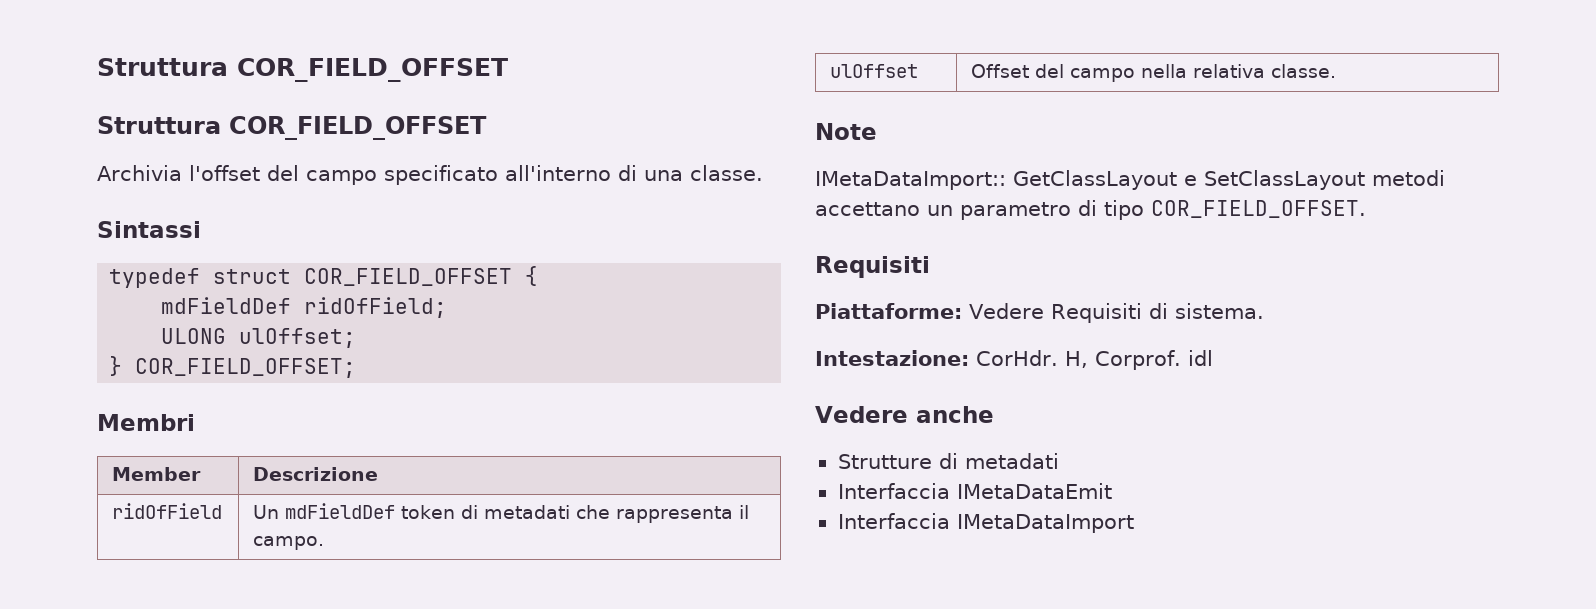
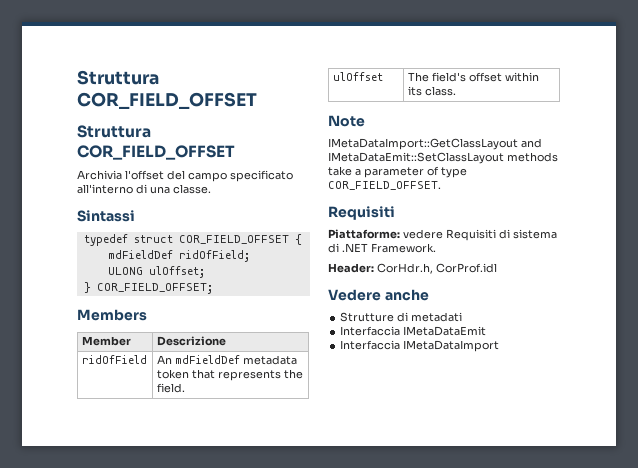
[97,414,195,431] Membri -> [77,309,147,321] Members
[253,503,750,523] [253,536,325,550] [830,64,919,78] [971,64,1337,82] [815,123,877,140] [815,170,1445,190] [815,200,1144,220] Un mdFieldDef token di metadati che rappresenta il campo. // ulOffset | Offset del campo nella relativa classe. // Note // IMetaDataImport:: GetClassLayout e SetClassLayout metodi accettano un parametro di tipo -> [156,355,297,365] [156,369,303,381] [156,383,185,393] [332,72,383,81] [407,72,539,82] [407,86,456,96] [328,115,365,127] [328,138,542,150] [328,152,558,164] [328,166,467,178] An mdFieldDef metadata token that represents the field. // ulOffset | The field's offset within its class. // Note // IMetaDataImport::GetClassLayout and IMetaDataEmit::SetClassLayout methods take a parameter of type
[969,303,1044,319] Vedere -> [403,229,443,239] vedere
[1174,303,1264,319] [815,350,1213,370] sistema. // Intestazione: CorHdr. H, Corprof. idl -> [513,229,557,239] [328,243,436,253] [328,263,497,274] sistema di .NET Framework. // Header: CorHdr.h, CorProf.idl

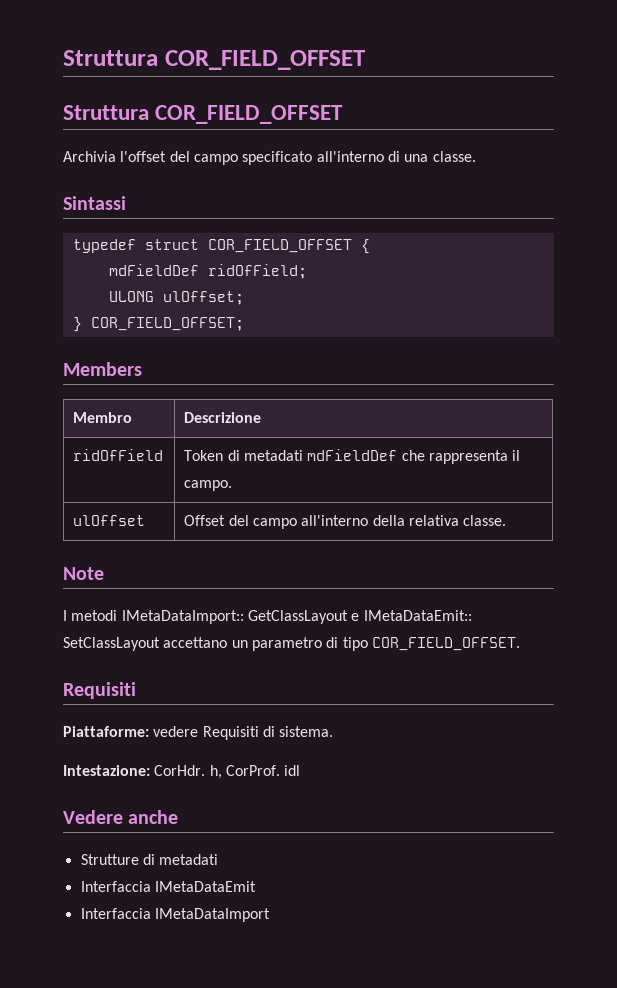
[81,336,131,346] Member -> [73,412,133,423] Membro
[156,355,297,365] [156,369,303,381] [156,383,185,393] [332,72,383,81] [407,72,539,82] [407,86,456,96] [328,115,365,127] [328,138,542,150] [328,152,558,164] [328,166,467,178] An mdFieldDef metadata token that represents the field. // ulOffset | The field's offset within its class. // Note // IMetaDataImport::GetClassLayout and IMetaDataEmit::SetClassLayout methods take a parameter of type -> [184,449,521,464] [184,480,233,491] [73,515,146,526] [184,515,507,529] [63,567,104,580] [63,610,472,624] [63,637,368,651] Token di metadati mdFieldDef che rappresenta il campo. // ulOffset | Offset del campo all'interno della relativa classe. // Note // I metodi IMetaDataImport:: GetClassLayout e IMetaDataEmit:: SetClassLayout accettano un parametro di tipo
[513,229,557,239] [328,243,436,253] [328,263,497,274] sistema di .NET Framework. // Header: CorHdr.h, CorProf.idl -> [279,726,334,737] [63,765,301,779] sistema. // Intestazione: CorHdr. h, CorProf. idl

